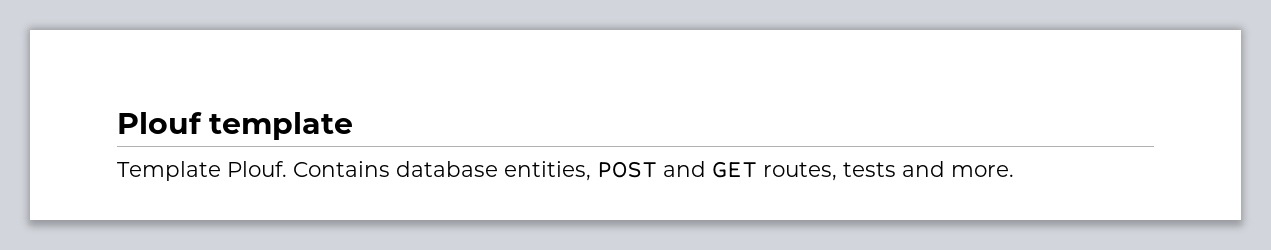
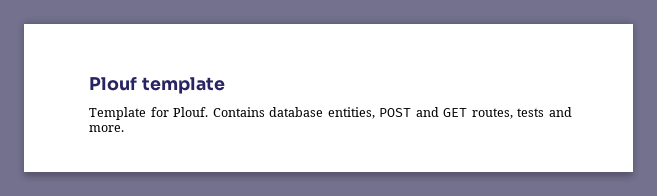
(221, 171) none -> [150,107,169,117] for

